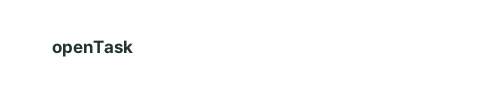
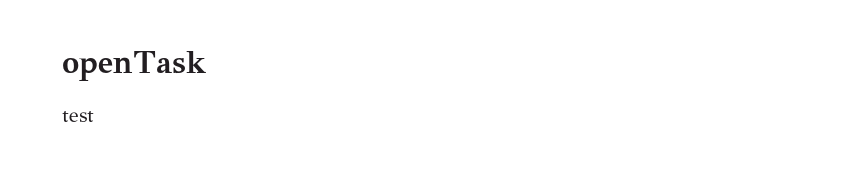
(133, 48) none -> [62,111,94,122] // test

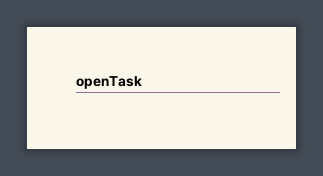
[62,111,94,122] // test -> (142, 82) none

